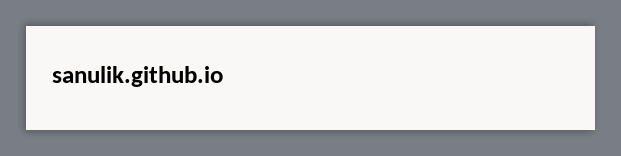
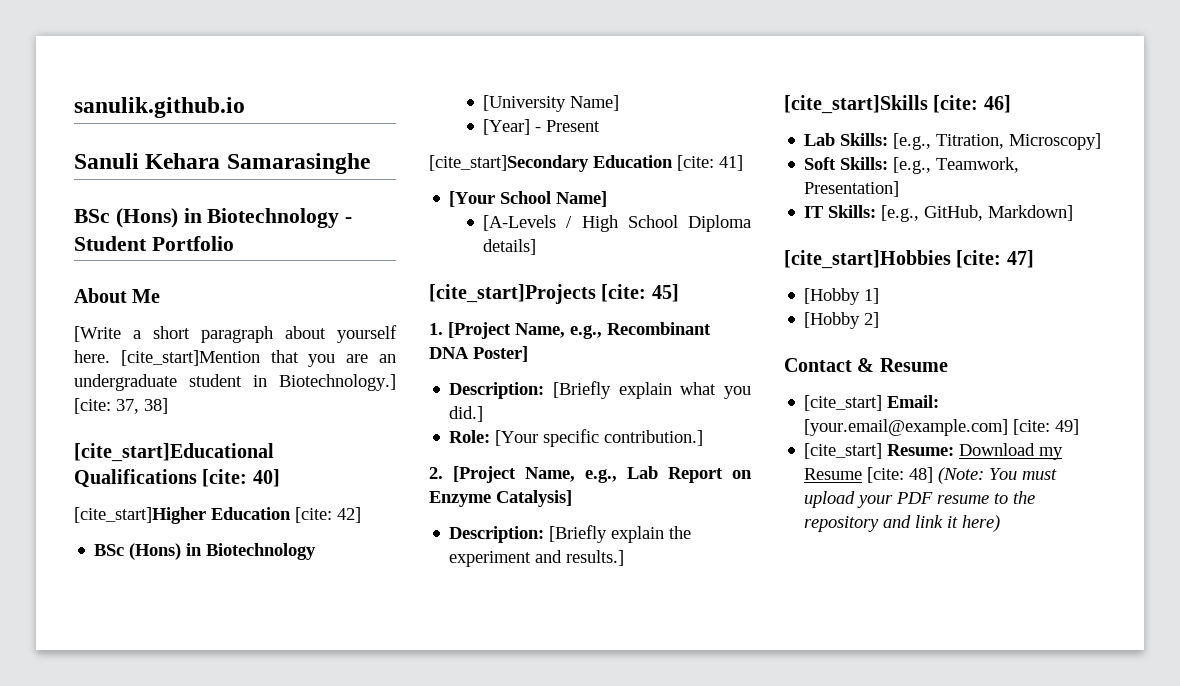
(223, 76) none -> [74,153,370,174] [74,208,353,228] [74,236,234,251] [74,288,161,303] [74,325,397,343] [74,350,397,367] [74,374,396,391] [74,398,168,414] [74,443,274,462] [74,469,280,488] [74,507,361,524] [94,543,317,560] [483,95,620,112] [483,119,601,135] [429,155,743,172] [449,191,608,207] [483,215,751,232] [483,239,537,255] [429,284,679,304] [429,322,711,339] [429,346,528,362] [449,381,751,399] [449,406,484,422] [449,429,704,447] [429,466,752,483] [429,490,572,507] [449,525,692,543] [449,550,625,567] [784,95,1011,114] [804,133,1102,150] [804,157,1020,174] [804,181,900,197] [804,205,1074,222] [784,250,1034,269] [804,288,880,305] [804,312,880,329] [784,358,948,372] [804,395,940,411] [804,419,1080,436] [804,443,1064,460] [804,467,1058,484] [804,491,1036,508] [804,515,1001,532] // Sanuli Kehara Samarasinghe // BSc (Hons) in Biotechnology - Student Portfolio // About Me // [Write a short paragraph about yourself here. [cite_start]Mention that you are an undergraduate student in Biotechnology.] [cite: 37, 38] // [cite_start]Educational Qualifications [cite: 40] // [cite_start]Higher Education [cite: 42] // BSc (Hons) in Biotechnology // [University Name] // [Year] - Present // [cite_start]Secondary Education [cite: 41] // [Your School Name] // [A-Levels / High School Diploma details] // [cite_start]Projects [cite: 45] // 1. [Project Name, e.g., Recombinant DNA Poster] // Description: [Briefly explain what you did.] // Role: [Your specific contribution.] // 2. [Project Name, e.g., Lab Report on Enzyme Catalysis] // Description: [Briefly explain the experiment and results.] // [cite_start]Skills [cite: 46] // Lab Skills: [e.g., Titration, Microscopy] // Soft Skills: [e.g., Teamwork, Presentation] // IT Skills: [e.g., GitHub, Markdown] // [cite_start]Hobbies [cite: 47] // [Hobby 1] // [Hobby 2] // Contact & Resume // [cite_start] Email: [your.email@example.com] [cite: 49] // [cite_start] Resume: Download my Resume [cite: 48] (Note: You must upload your PDF resume to the repository and link it here)

